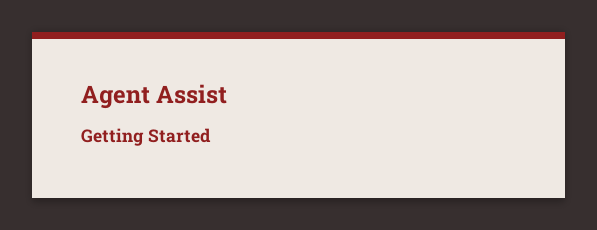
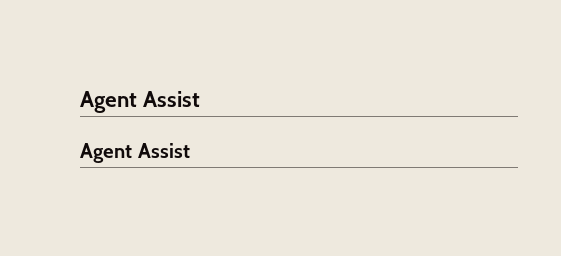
[81,128,211,146] Getting Started -> [80,143,190,163] Agent Assist

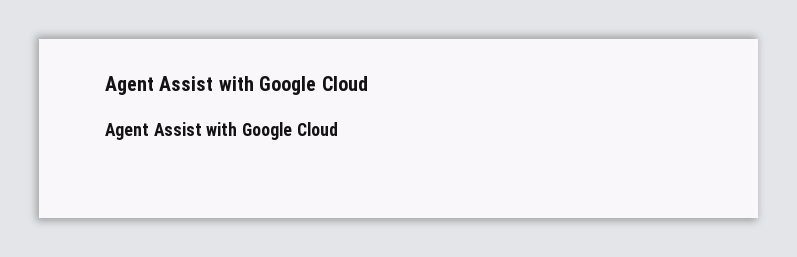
[80,91,201,113] [80,143,190,163] Agent Assist // Agent Assist -> [105,76,368,95] [105,122,338,140] Agent Assist with Google Cloud // Agent Assist with Google Cloud

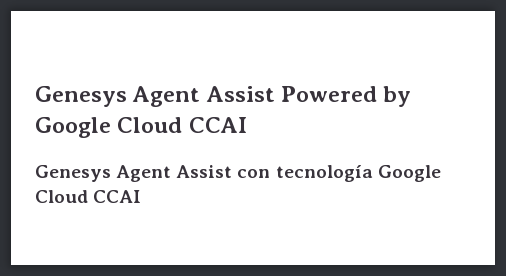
[105,76,368,95] [105,122,338,140] Agent Assist with Google Cloud // Agent Assist with Google Cloud -> [35,86,412,107] [35,117,247,138] [35,165,441,182] [35,190,142,203] Genesys Agent Assist Powered by Google Cloud CCAI // Genesys Agent Assist con tecnología Google Cloud CCAI

